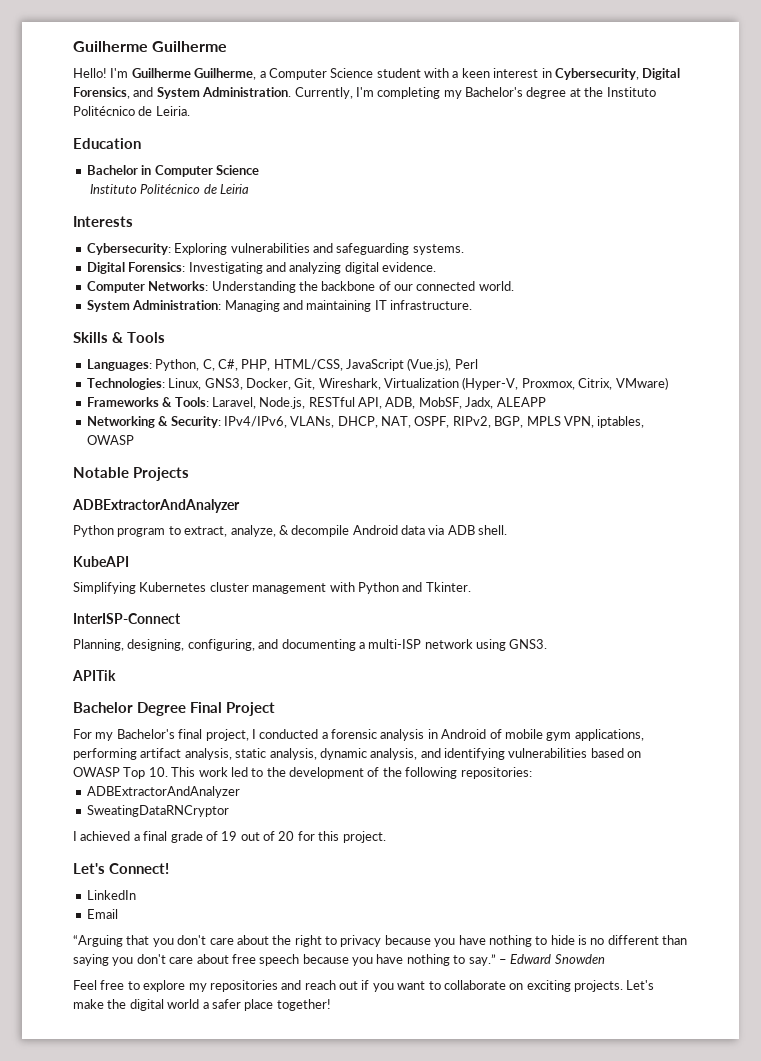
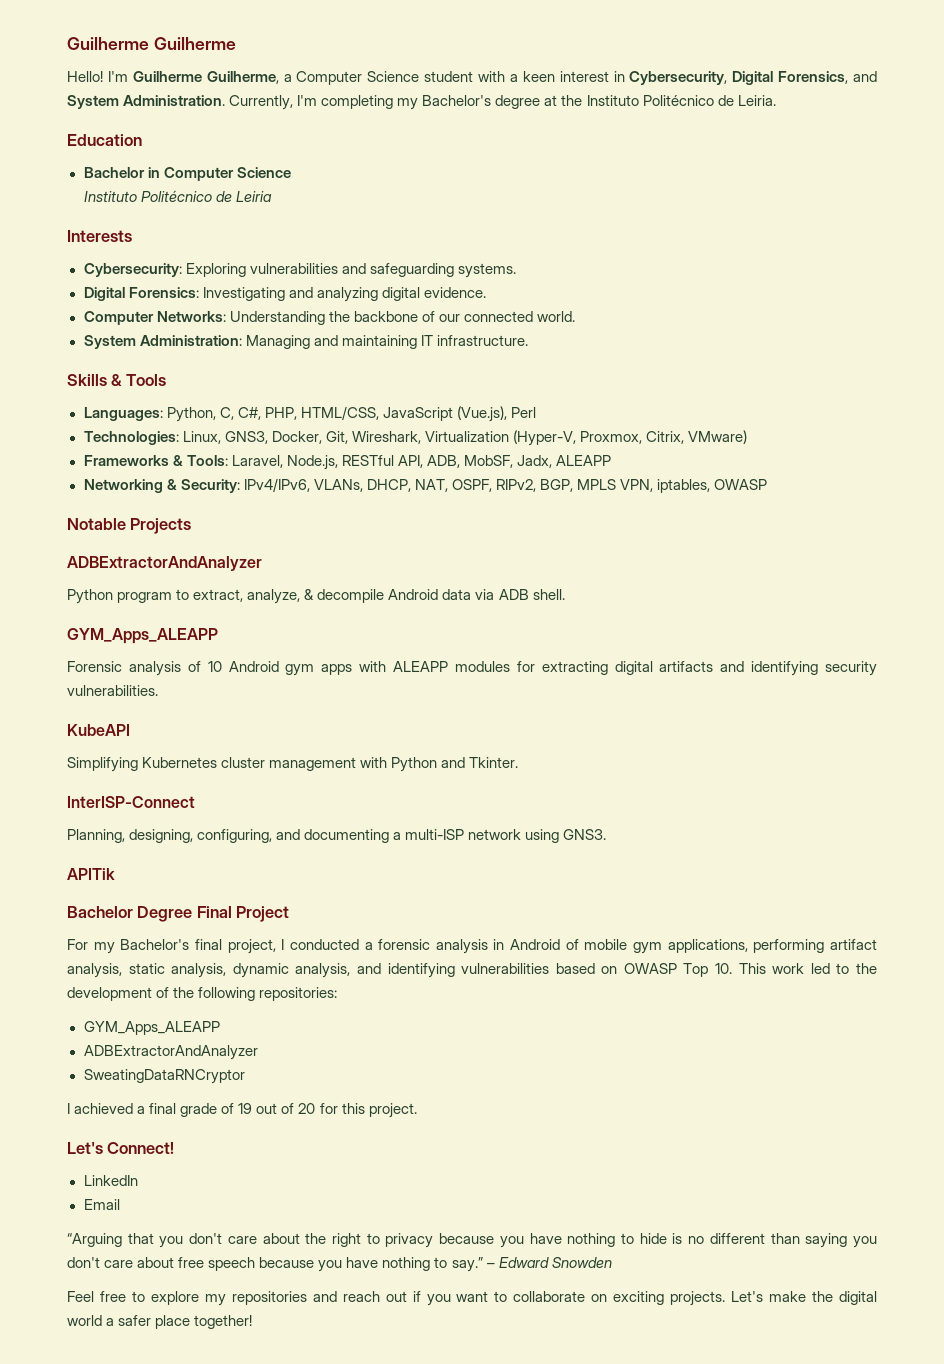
(508, 530) none -> [67,628,218,644] [67,661,877,676] [67,685,158,696] // GYM_Apps_ALEAPP // Forensic analysis of 10 Android gym apps with ALEAPP modules for extracting digital artifacts and identifying security vulnerabilities.
(532, 773) none -> [83,1021,220,1035] // GYM_Apps_ALEAPP

